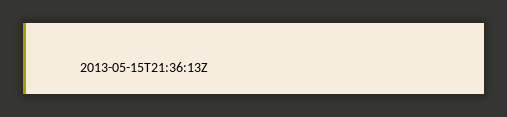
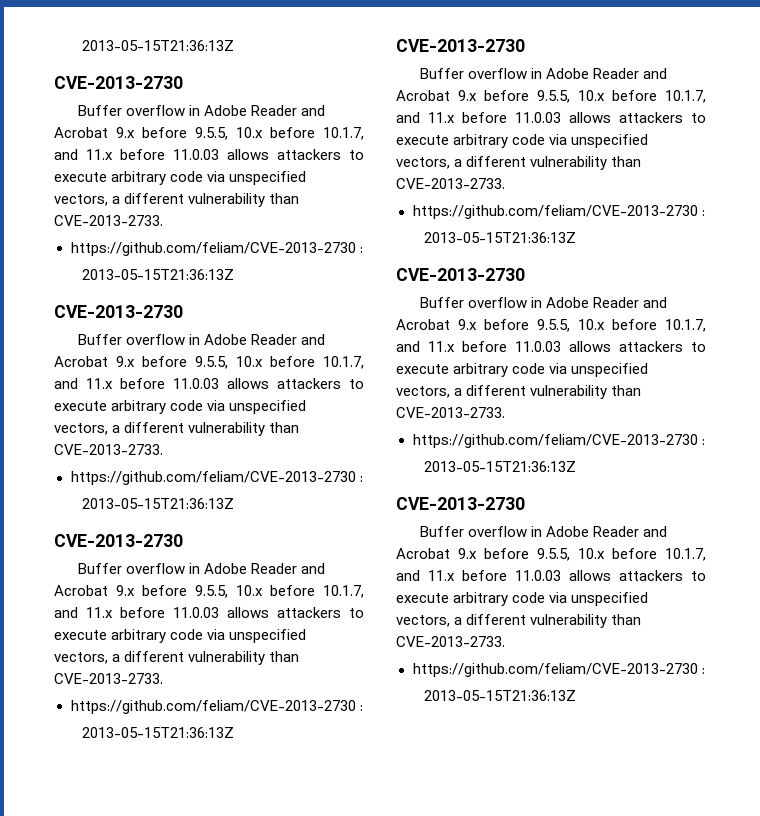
[80,62,209,72] 2013-05-15T21:36:13Z -> [81,40,234,51] [54,76,183,89] [77,105,326,116] [54,127,364,140] [54,149,364,160] [54,171,307,185] [54,193,300,207] [54,215,163,226] [70,242,363,256] [81,269,234,280] [54,305,183,318] [77,334,326,345] [54,356,364,369] [54,378,364,389] [54,400,307,414] [54,422,300,436] [54,444,163,455] [70,471,363,485] [81,498,234,509] [54,534,183,547] [77,563,326,574] [54,585,364,598] [54,607,364,618] [54,629,307,643] [54,651,300,665] [54,673,163,684] [70,700,363,714] [81,727,234,738] [396,39,525,52] [419,68,668,79] [396,90,706,103] [396,112,706,123] [396,134,649,148] [396,156,642,170] [396,178,505,189] [412,205,705,219] [423,232,576,243] [396,268,525,281] [419,297,668,308] [396,319,706,332] [396,341,706,352] [396,363,649,377] [396,385,642,399] [396,407,505,418] [412,434,705,448] [423,461,576,472] [396,497,525,510] [419,526,668,537] [396,548,706,561] [396,570,706,581] [396,592,649,606] [396,614,642,628] [396,636,505,647] [412,663,705,677] [423,690,576,701] 2013-05-15T21:36:13Z // CVE-2013-2730 // Buffer overflow in Adobe Reader and Acrobat 9.x before 9.5.5, 10.x before 10.1.7, and 11.x before 11.0.03 allows attackers to execute arbitrary code via unspecified vectors, a different vulnerability than CVE-2013-2733. // https://github.com/feliam/CVE-2013-2730 : // 2013-05-15T21:36:13Z // CVE-2013-2730 // Buffer overflow in Adobe Reader and Acrobat 9.x before 9.5.5, 10.x before 10.1.7, and 11.x before 11.0.03 allows attackers to execute arbitrary code via unspecified vectors, a different vulnerability than CVE-2013-2733. // https://github.com/feliam/CVE-2013-2730 : // 2013-05-15T21:36:13Z // CVE-2013-2730 // Buffer overflow in Adobe Reader and Acrobat 9.x before 9.5.5, 10.x before 10.1.7, and 11.x before 11.0.03 allows attackers to execute arbitrary code via unspecified vectors, a different vulnerability than CVE-2013-2733. // https://github.com/feliam/CVE-2013-2730 : // 2013-05-15T21:36:13Z // CVE-2013-2730 // Buffer overflow in Adobe Reader and Acrobat 9.x before 9.5.5, 10.x before 10.1.7, and 11.x before 11.0.03 allows attackers to execute arbitrary code via unspecified vectors, a different vulnerability than CVE-2013-2733. // https://github.com/feliam/CVE-2013-2730 : // 2013-05-15T21:36:13Z // CVE-2013-2730 // Buffer overflow in Adobe Reader and Acrobat 9.x before 9.5.5, 10.x before 10.1.7, and 11.x before 11.0.03 allows attackers to execute arbitrary code via unspecified vectors, a different vulnerability than CVE-2013-2733. // https://github.com/feliam/CVE-2013-2730 : // 2013-05-15T21:36:13Z // CVE-2013-2730 // Buffer overflow in Adobe Reader and Acrobat 9.x before 9.5.5, 10.x before 10.1.7, and 11.x before 11.0.03 allows attackers to execute arbitrary code via unspecified vectors, a different vulnerability than CVE-2013-2733. // https://github.com/feliam/CVE-2013-2730 : // 2013-05-15T21:36:13Z

